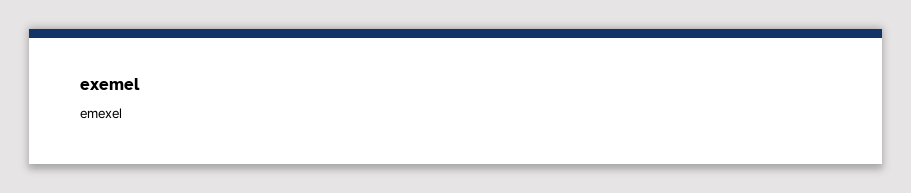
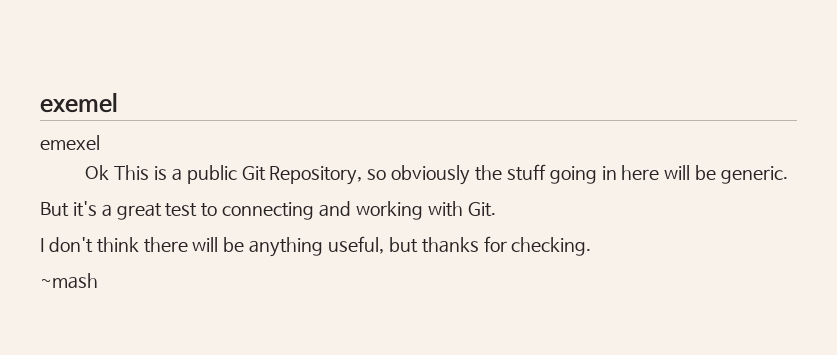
(122, 113) none -> [85,164,789,185] [40,201,496,220] [40,236,592,257] [40,273,98,289] // Ok This is a public Git Repository, so obviously the stuff going in here will be generic. // But it's a great test to connecting and working with Git. // I don't think there will be anything useful, but thanks for checking. // ~mash

